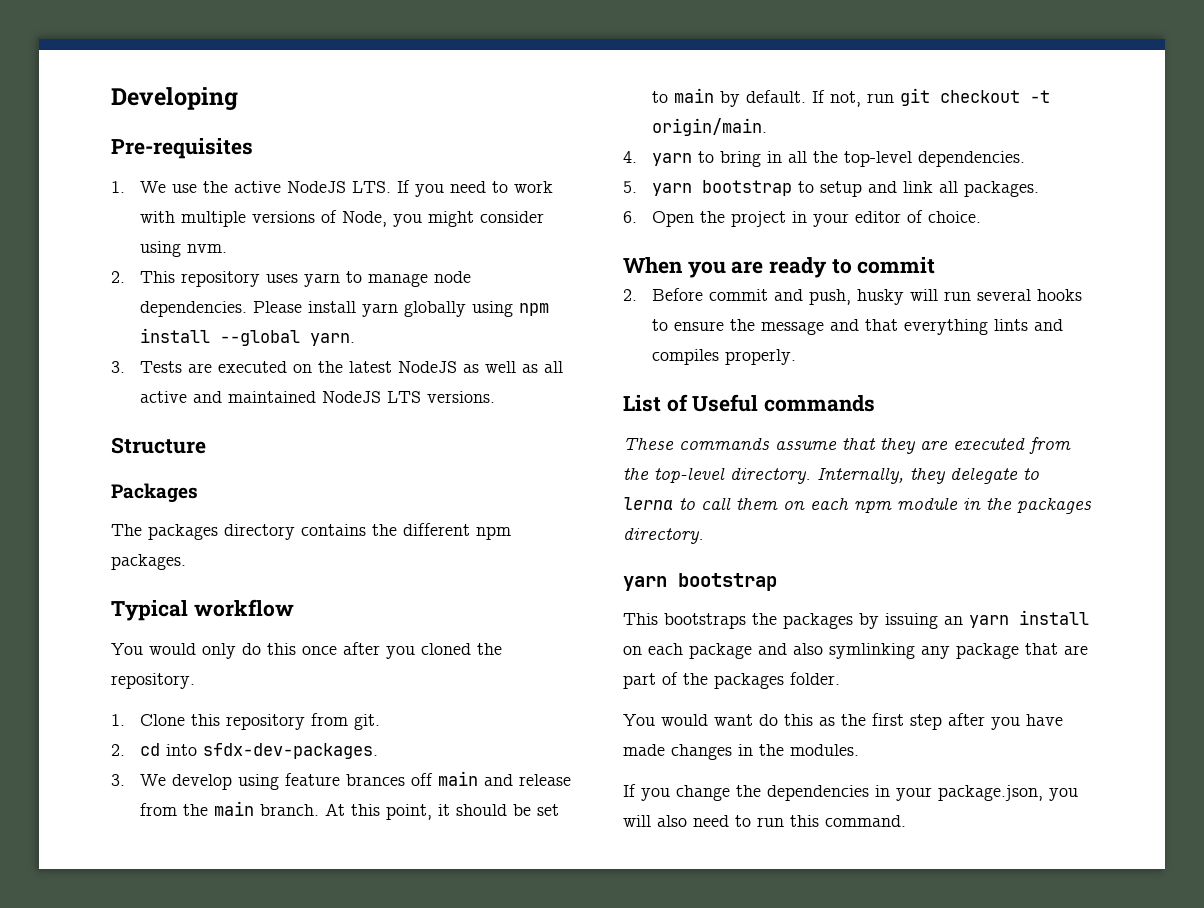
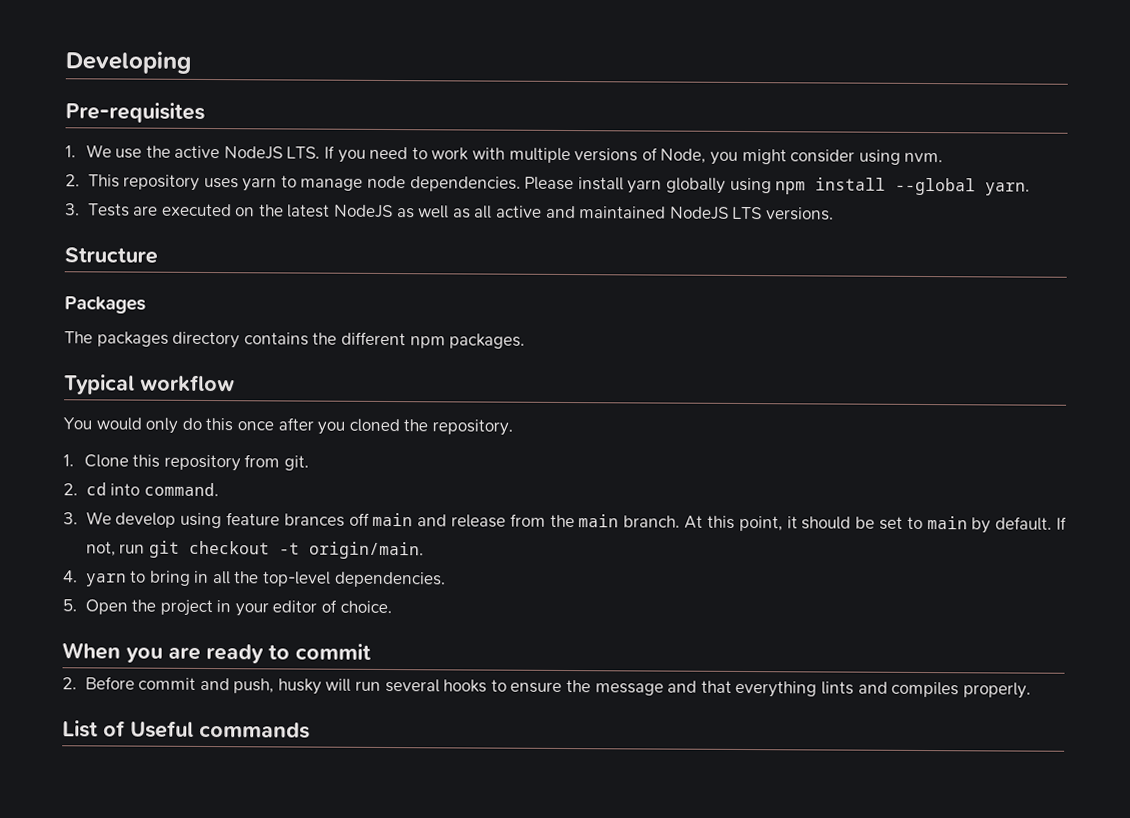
[203,743,379,759] sfdx-dev-packages. -> [143,482,219,497] command.
[652,180,1040,197] [623,211,637,223] yarn bootstrap to setup and link all packages. // 6. -> (77, 605) none
[623,437,1071,454] [623,467,1039,484] [623,497,1092,514] [623,528,704,544] [623,573,777,591] [623,610,1089,629] [623,643,1088,659] [623,672,840,689] [623,713,1063,730] [623,744,859,760] [623,784,1078,801] [623,815,906,827] // These commands assume that they are executed from the top-level directory. Internally, they delegate to lerna to call them on each npm module in the packages directory. // yarn bootstrap // This bootstraps the packages by issuing an yarn install on each package and also symlinking any package that are part of the packages folder. // You would want do this as the first step after you have made changes in the modules. // If you change the dependencies in your package.json, you will also need to run this command. -> (310, 730) none

